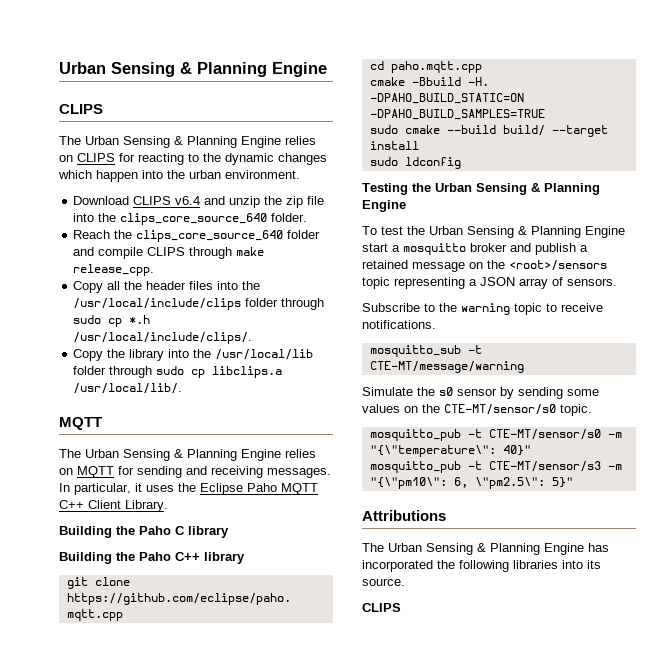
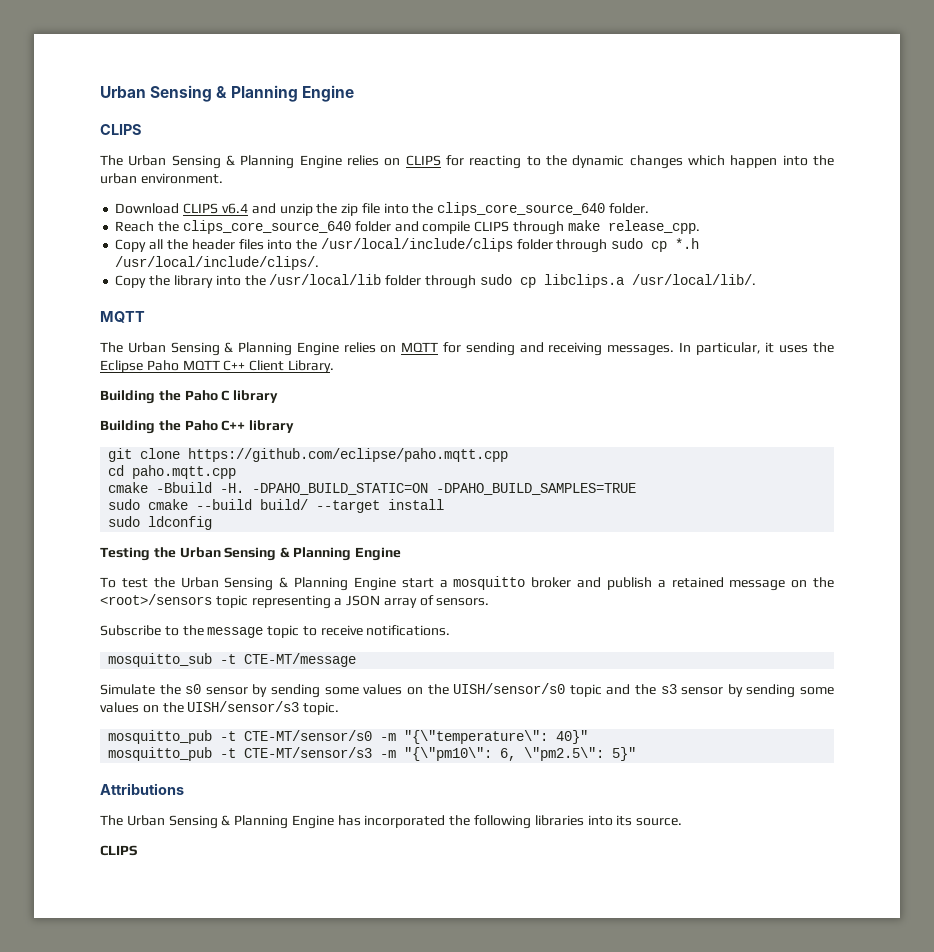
[461,303,510,315] warning -> [207,627,264,638] message
[369,361,524,373] CTE-MT/message/warning -> [244,653,357,667] CTE-MT/message
[444,404,556,415] CTE-MT/sensor/s0 -> [453,683,834,698] [100,701,300,713] UISH/sensor/s0 topic and the s3 sensor by sending some values on the UISH/sensor/s3

